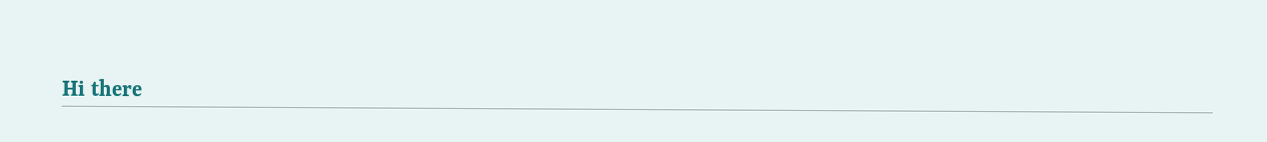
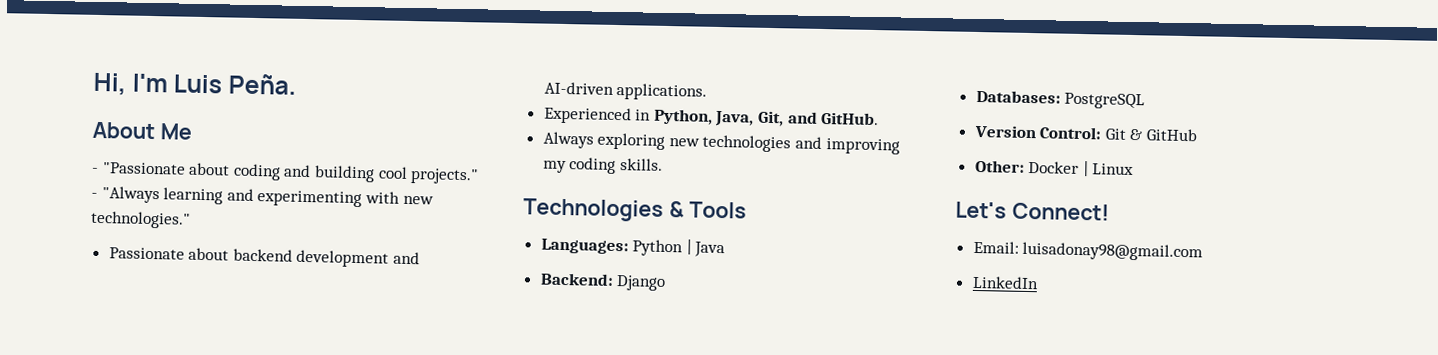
[61,78,143,97] Hi there -> [93,72,296,96] [92,121,192,140] [91,162,480,185] [91,186,434,208] [90,210,191,229] [108,247,421,268] [543,81,708,101] [543,106,880,127] [542,131,900,155] [542,157,663,175] [523,198,747,222] [540,238,726,258] [539,272,667,291] [975,89,1146,110] [973,124,1199,142] [974,159,1135,177] [955,201,1110,221] [972,240,1204,262] [971,275,1039,290] Hi, I'm Luis Peña. // About Me // - "Passionate about coding and building cool projects." - "Always learning and experimenting with new technologies." // Passionate about backend development and AI-driven applications. // Experienced in Python, Java, Git, and GitHub. // Always exploring new technologies and improving my coding skills. // Technologies & Tools // Languages: Python | Java // Backend: Django // Databases: PostgreSQL // Version Control: Git & GitHub // Other: Docker | Linux // Let's Connect! // Email: luisadonay98@gmail.com // LinkedIn

